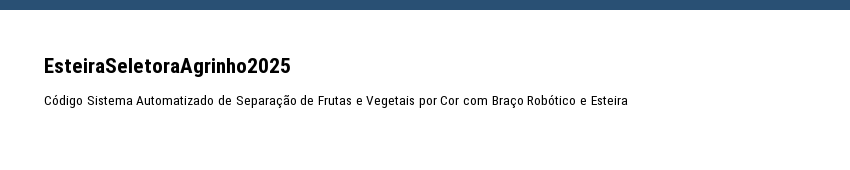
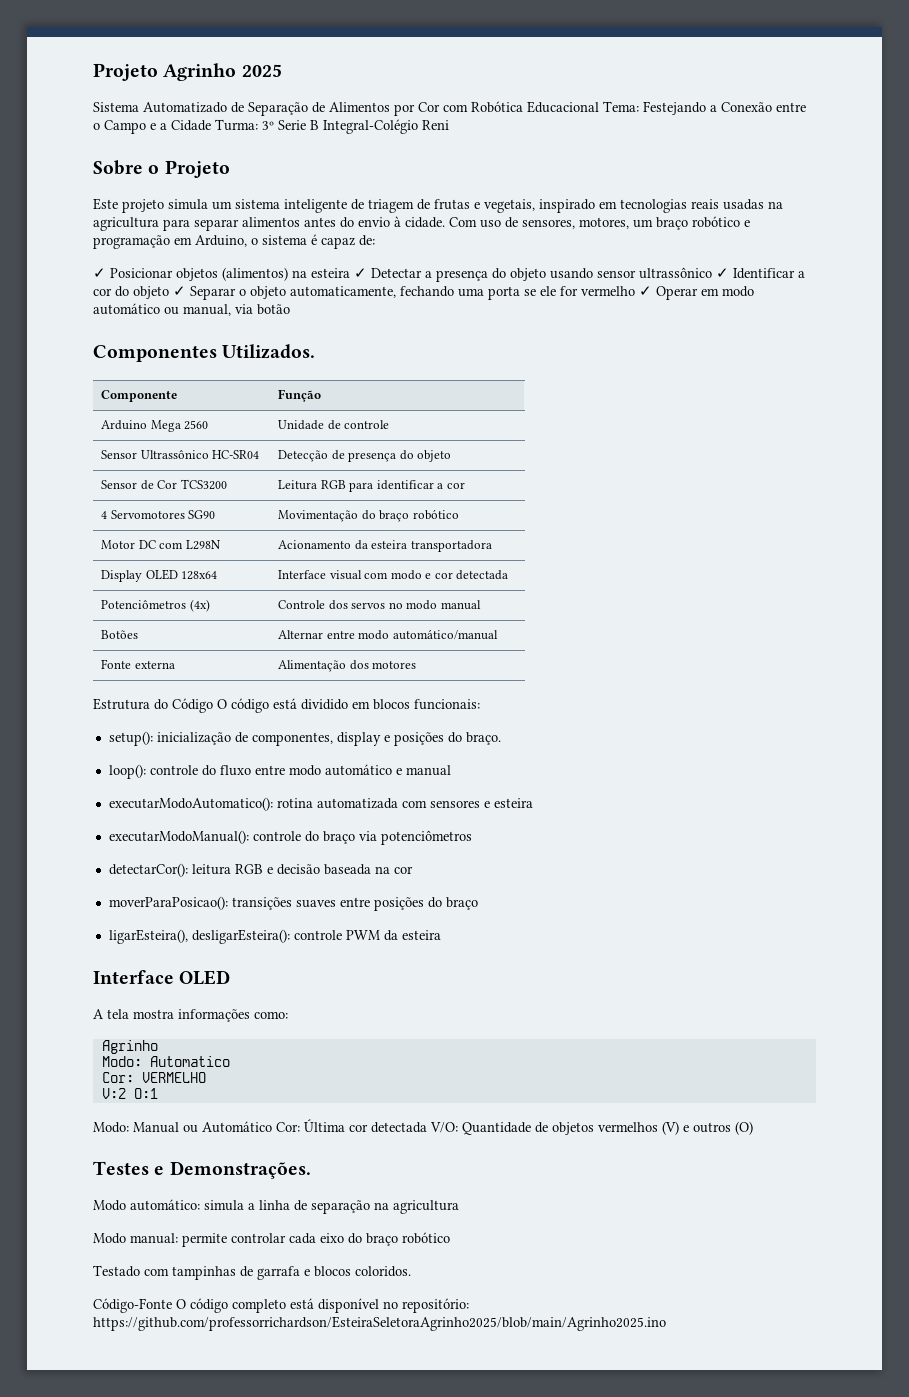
[44,58,291,77] [44,94,83,108] EsteiraSeletoraAgrinho2025 // Código -> [93,63,282,81] Projeto Agrinho 2025 //
[317,94,628,108] Frutas e Vegetais por Cor com Braço Robótico e Esteira -> [329,101,806,116] [93,119,449,134] [93,160,230,178] [93,198,783,213] [93,216,750,231] [93,234,375,249] [93,267,805,282] [93,286,754,300] [93,303,290,316] [93,344,316,362] [101,390,178,402] [278,389,322,402] [101,420,209,432] [278,420,390,430] [101,450,260,459] [278,450,452,462] [101,479,227,490] [278,480,465,492] [101,510,216,519] [278,509,459,522] [101,540,221,550] [278,540,492,552] [101,569,218,582] [278,570,509,580] [101,599,210,612] [278,600,481,610] [101,630,139,639] [278,629,498,640] [101,659,175,669] [278,660,417,672] [93,698,480,713] [108,731,501,746] [108,764,451,779] [108,797,533,811] [108,830,472,845] [108,863,413,877] [108,896,478,911] [108,929,441,944] [93,970,231,985] [93,1009,288,1022] [101,1040,158,1054] [101,1056,230,1067] [101,1072,206,1083] [101,1088,158,1099] [93,1119,753,1135] [93,1161,311,1179] [93,1199,459,1214] [93,1232,450,1247] [93,1265,411,1280] [93,1298,469,1313] [93,1316,666,1331] Alimentos por Cor com Robótica Educacional Tema: Festejando a Conexão entre o Campo e a Cidade Turma: 3º Serie B Integral-Colégio Reni // Sobre o Projeto // Este projeto simula um sistema inteligente de triagem de frutas e vegetais, inspirado em tecnologias reais usadas na agricultura para separar alimentos antes do envio à cidade. Com uso de sensores, motores, um braço robótico e programação em Arduino, o sistema é capaz de: // ✓ Posicionar objetos (alimentos) na esteira ✓ Detectar a presença do objeto usando sensor ultrassônico ✓ Identificar a cor do objeto ✓ Separar o objeto automaticamente, fechando uma porta se ele for vermelho ✓ Operar em modo automático ou manual, via botão // Componentes Utilizados. // Componente | Função // Arduino Mega 2560 | Unidade de controle // Sensor Ultrassônico HC-SR04 | Detecção de presença do objeto // Sensor de Cor TCS3200 | Leitura RGB para identificar a cor // 4 Servomotores SG90 | Movimentação do braço robótico // Motor DC com L298N | Acionamento da esteira transportadora // Display OLED 128x64 | Interface visual com modo e cor detectada // Potenciômetros (4x) | Controle dos servos no modo manual // Botões | Alternar entre modo automático/manual // Fonte externa | Alimentação dos motores // Estrutura do Código O código está dividido em blocos funcionais: // setup(): inicialização de componentes, display e posições do braço. // loop(): controle do fluxo entre modo automático e manual // executarModoAutomatico(): rotina automatizada com sensores e esteira // executarModoManual(): controle do braço via potenciômetros // detectarCor(): leitura RGB e decisão baseada na cor // moverParaPosicao(): transições suaves entre posições do braço // ligarEsteira(), desligarEsteira(): controle PWM da esteira // Interface OLED // A tela mostra informações como: // Agrinho // Modo: Automatico // Cor: VERMELHO // V:2 O:1 // Modo: Manual ou Automático Cor: Última cor detectada V/O: Quantidade de objetos vermelhos (V) e outros (O) // Testes e Demonstrações. // Modo automático: simula a linha de separação na agricultura // Modo manual: permite controlar cada eixo do braço robótico // Testado com tampinhas de garrafa e blocos coloridos. // Código-Fonte O código completo está disponível no repositório: https://github.com/professorrichardson/EsteiraSeletoraAgrinho2025/blob/main/Agrinho2025.ino

